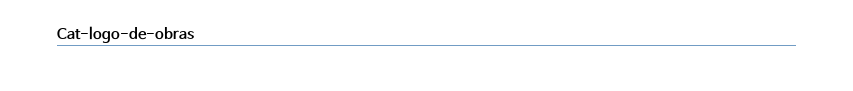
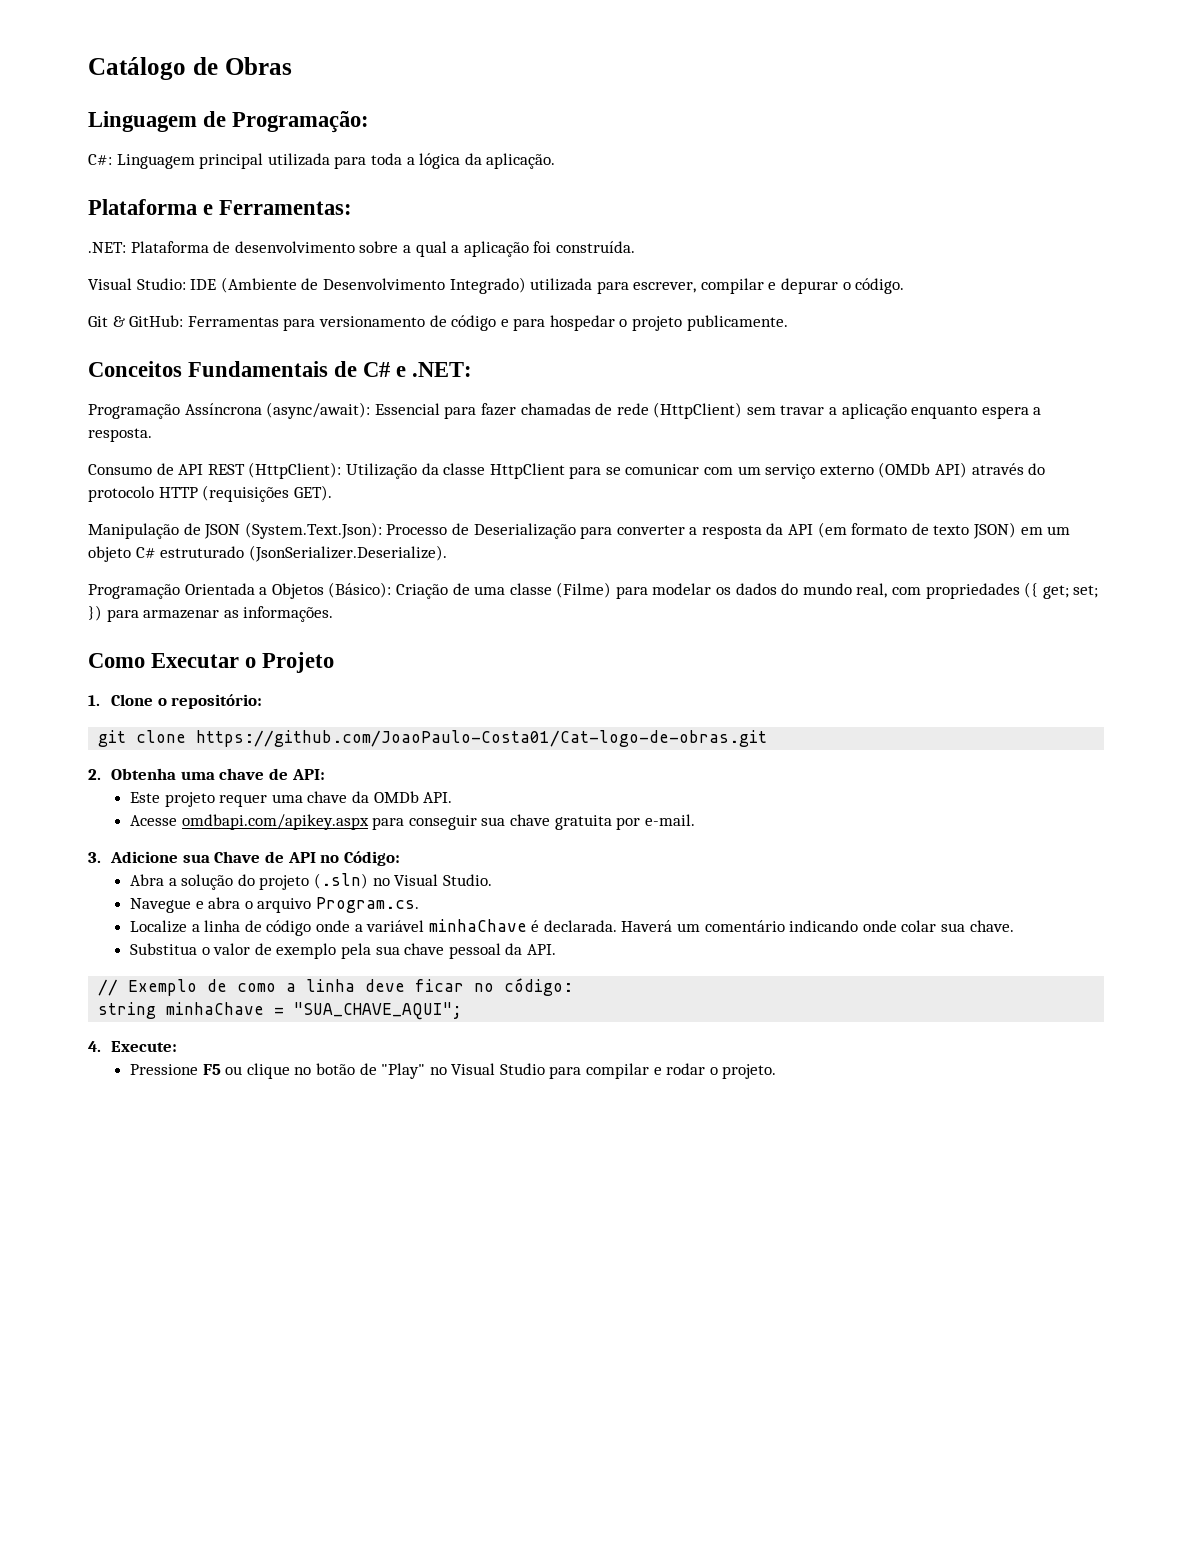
[57,26,194,43] Cat-logo-de-obras -> [88,57,292,80] [88,111,370,133] [88,153,556,169] [88,199,353,215] [88,241,635,257] [88,277,905,294] [88,315,788,331] [88,361,473,377] [88,402,1042,419] [88,428,152,442] [88,462,1046,479] [88,485,332,502] [88,522,1071,539] [88,545,447,562] [88,582,1099,599] [88,605,334,622] [88,652,335,673] [88,694,263,709] [98,730,768,747] [88,768,325,780] [129,791,453,807] [129,814,695,830] [88,851,400,866] [129,873,492,890] [129,897,419,913] [129,919,1014,936] [129,943,556,959] [98,978,574,996] [98,1002,463,1020] [88,1041,178,1052] [129,1063,777,1079] Catálogo de Obras // Linguagem de Programação: // C#: Linguagem principal utilizada para toda a lógica da aplicação. // Plataforma e Ferramentas: // .NET: Plataforma de desenvolvimento sobre a qual a aplicação foi construída. // Visual Studio: IDE (Ambiente de Desenvolvimento Integrado) utilizada para escrever, compilar e depurar o código. // Git & GitHub: Ferramentas para versionamento de código e para hospedar o projeto publicamente. // Conceitos Fundamentais de C# e .NET: // Programação Assíncrona (async/await): Essencial para fazer chamadas de rede (HttpClient) sem travar a aplicação enquanto espera a resposta. // Consumo de API REST (HttpClient): Utilização da classe HttpClient para se comunicar com um serviço externo (OMDb API) através do protocolo HTTP (requisições GET). // Manipulação de JSON (System.Text.Json): Processo de Deserialização para converter a resposta da API (em formato de texto JSON) em um objeto C# estruturado (JsonSerializer.Deserialize). // Programação Orientada a Objetos (Básico): Criação de uma classe (Filme) para modelar os dados do mundo real, com propriedades ({ get; set; }) para armazenar as informações. // Como Executar o Projeto // 1. Clone o repositório: // git clone https://github.com/JoaoPaulo-Costa01/Cat-logo-de-obras.git // 2. Obtenha uma chave de API: // Este projeto requer uma chave da OMDb API. // Acesse omdbapi.com/apikey.aspx para conseguir sua chave gratuita por e-mail. // 3. Adicione sua Chave de API no Código: // Abra a solução do projeto (.sln) no Visual Studio. // Navegue e abra o arquivo Program.cs. // Localize a linha de código onde a variável minhaChave é declarada. Haverá um comentário indicando onde colar sua chave. // Substitua o valor de exemplo pela sua chave pessoal da API. // // Exemplo de como a linha deve ficar no código: // string minhaChave = "SUA_CHAVE_AQUI"; // 4. Execute: // Pressione F5 ou clique no botão de "Play" no Visual Studio para compilar e rodar o projeto.

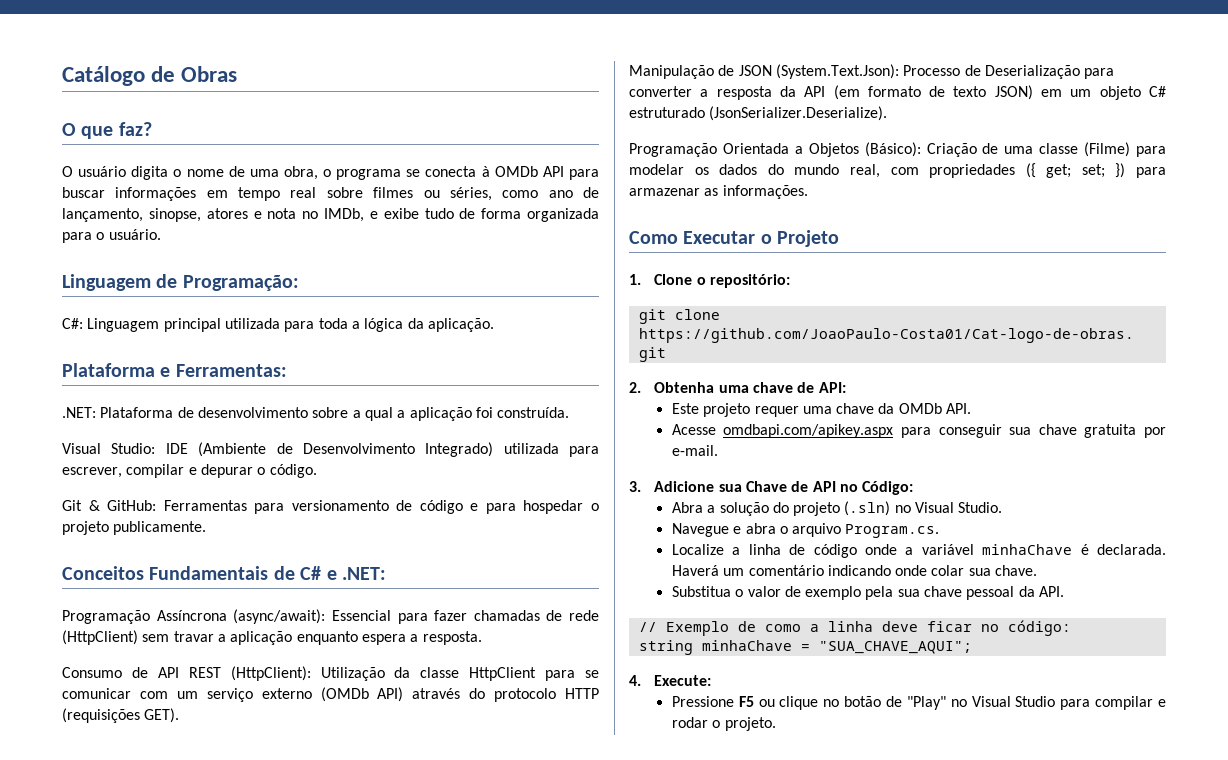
(292, 66) none -> [62,122,152,139] [62,166,599,180] [62,187,600,201] [62,208,599,222] [62,229,161,243] // O que faz? // O usuário digita o nome de uma obra, o programa se conecta à OMDb API para buscar informações em tempo real sobre filmes ou séries, como ano de lançamento, sinopse, atores e nota no IMDb, e exibe tudo de forma organizada para o usuário.

